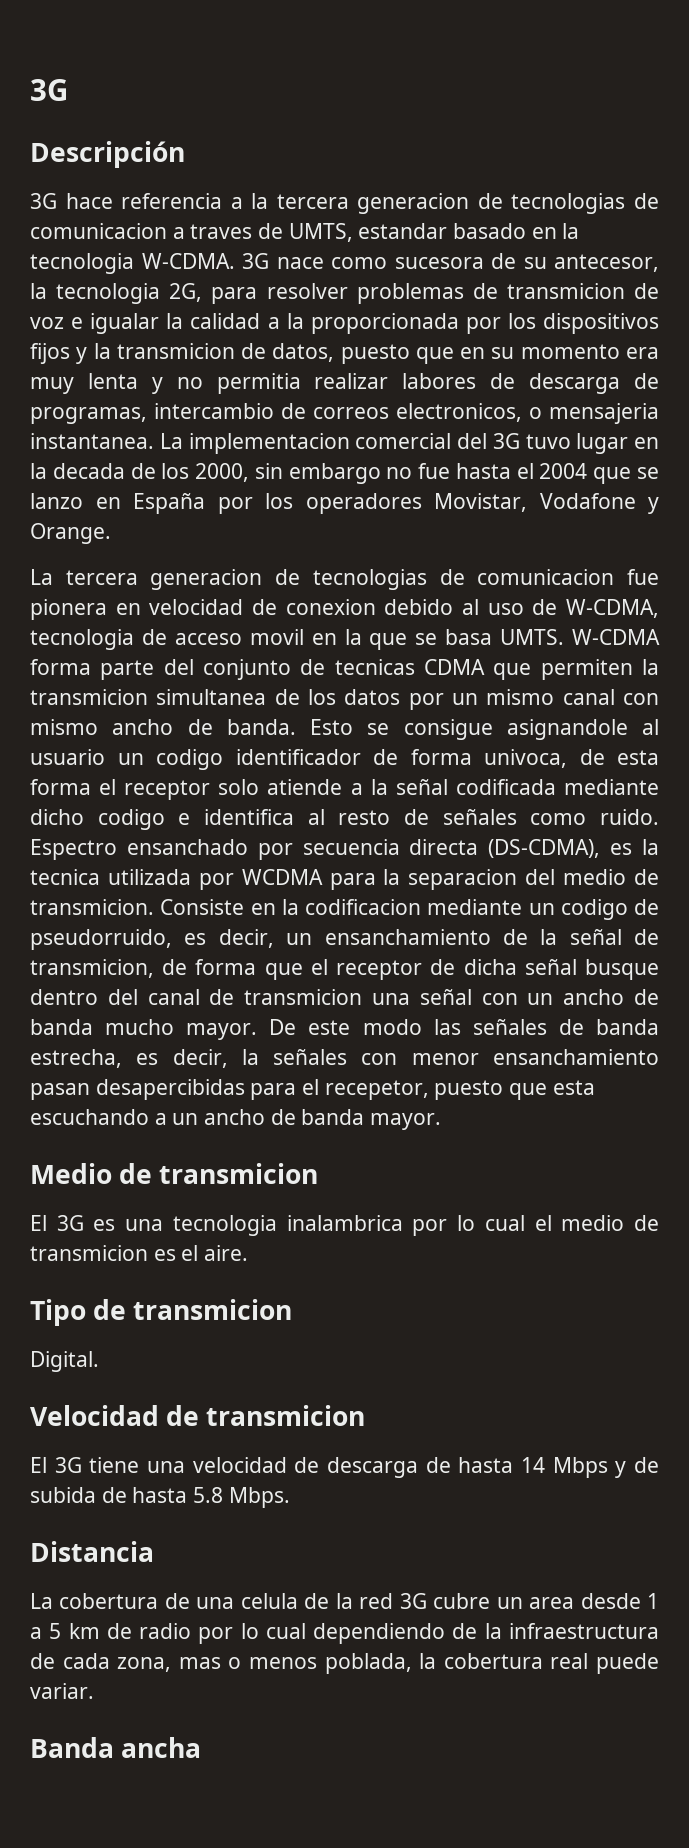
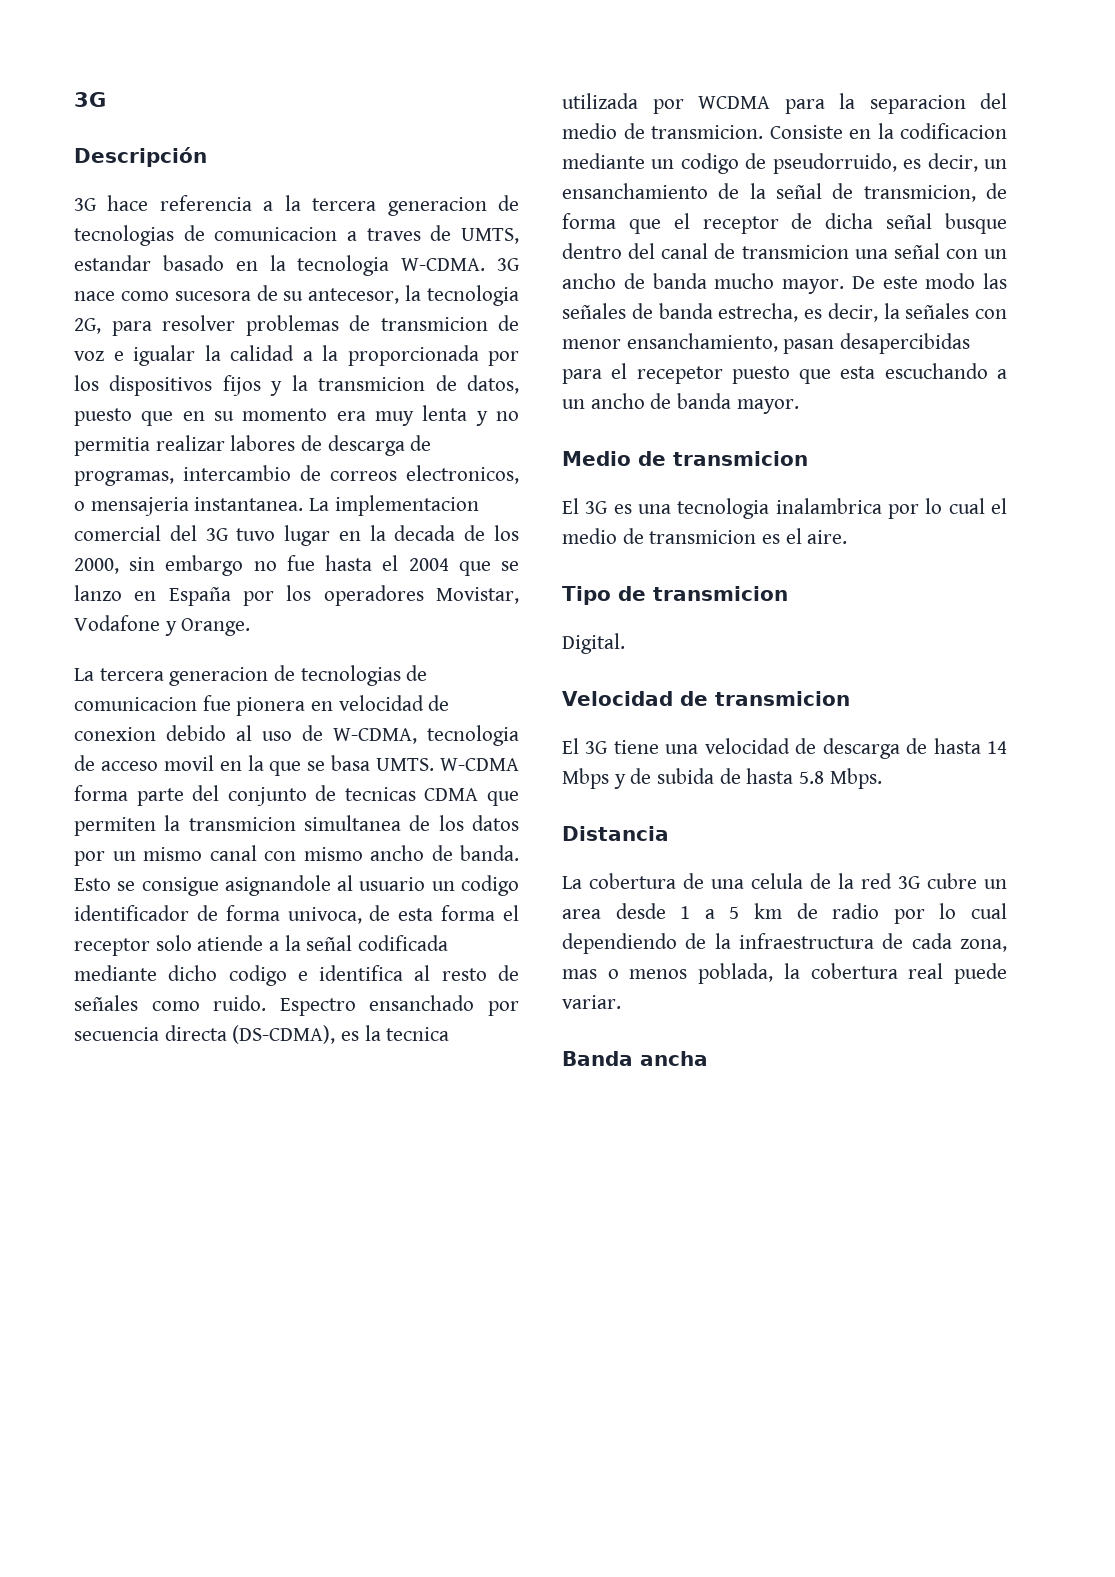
[492,1049,659,1065] ensanchamiento -> [626,333,778,352] ensanchamiento,
[324,1080,429,1100] recepetor, -> [636,366,723,384] recepetor

